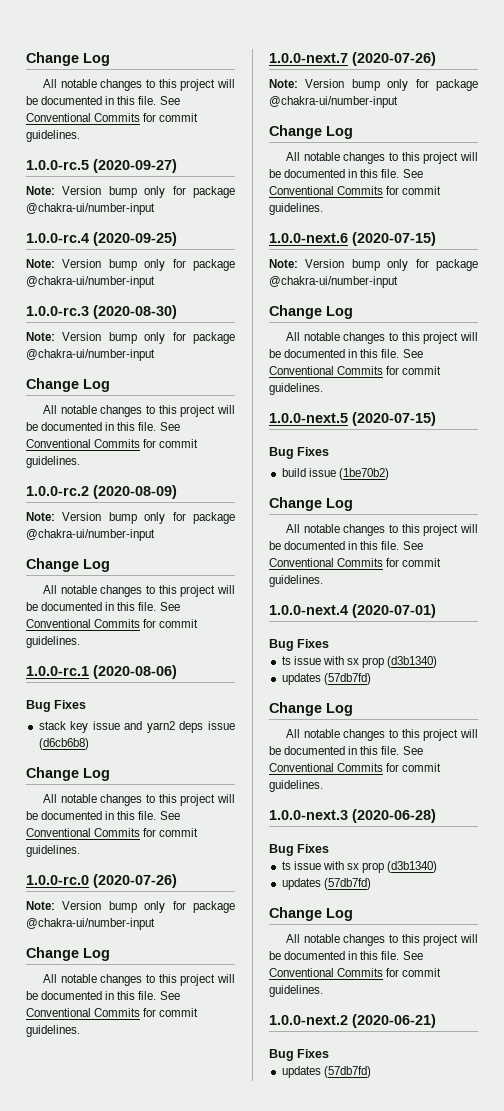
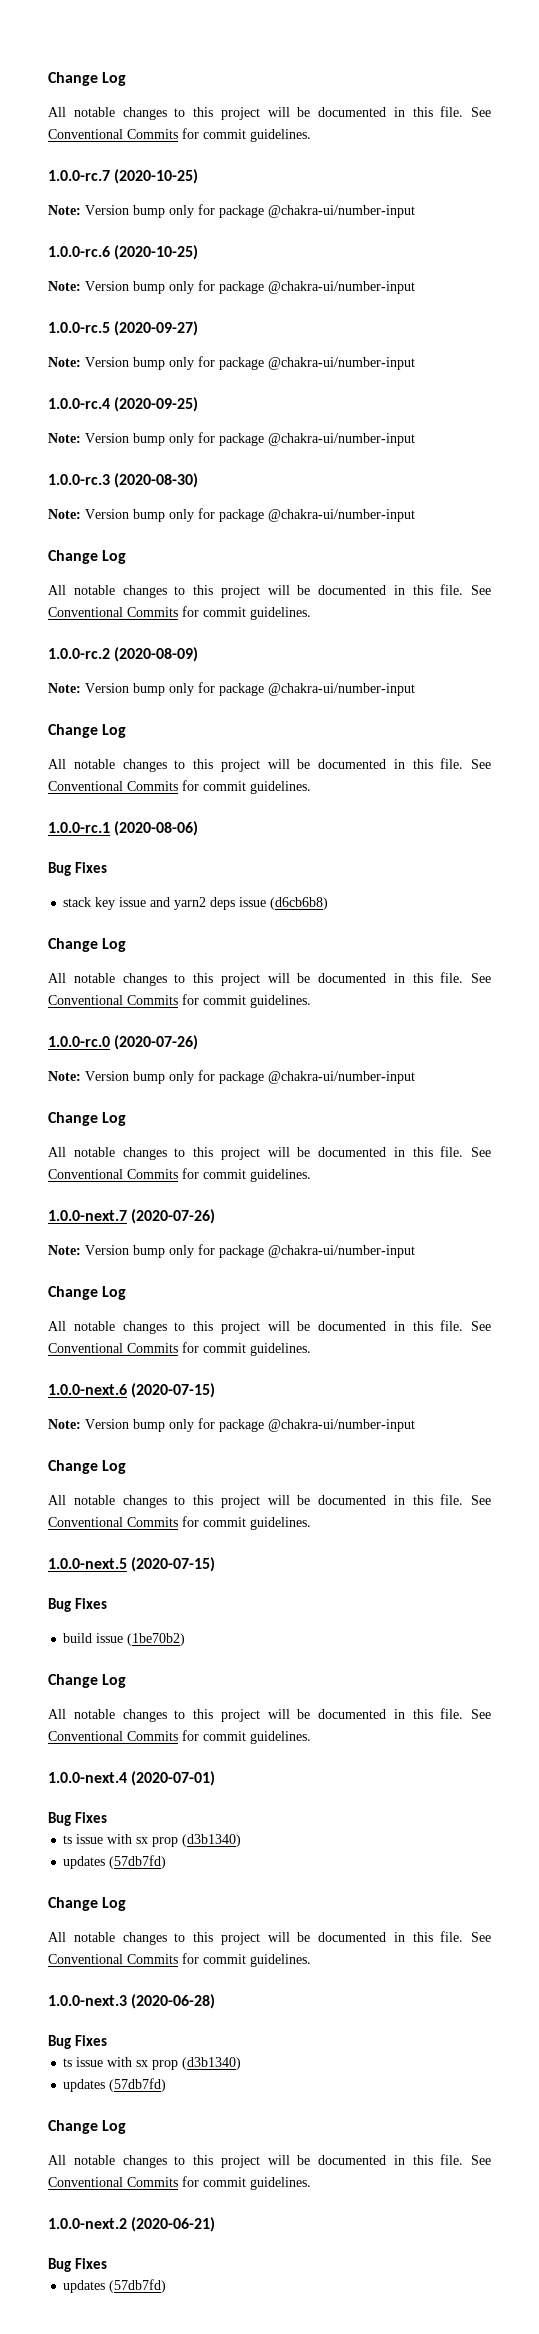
(80, 136) none -> [48,169,199,184] [48,204,415,218] [48,245,199,260] [48,280,415,294] // 1.0.0-rc.7 (2020-10-25) // Note: Version bump only for package @chakra-ui/number-input // 1.0.0-rc.6 (2020-10-25) // Note: Version bump only for package @chakra-ui/number-input

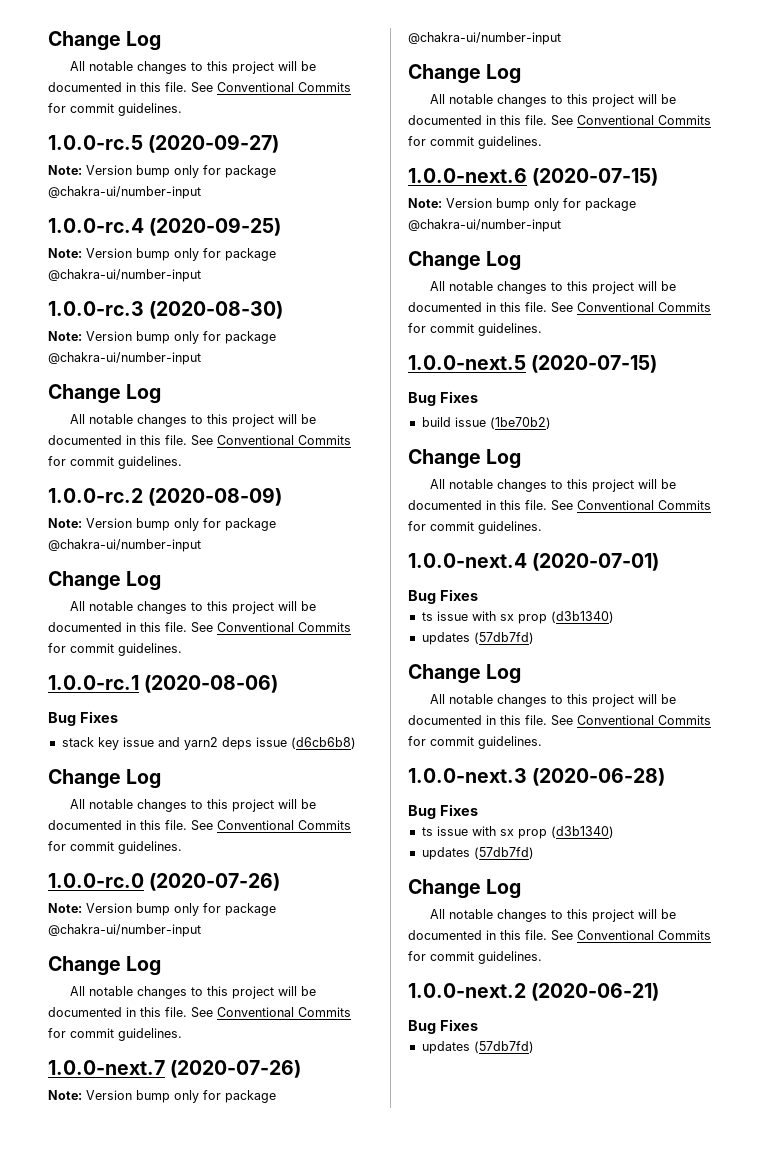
[48,169,199,184] [48,204,415,218] [48,245,199,260] [48,280,415,294] // 1.0.0-rc.7 (2020-10-25) // Note: Version bump only for package @chakra-ui/number-input // 1.0.0-rc.6 (2020-10-25) // Note: Version bump only for package @chakra-ui/number-input -> (182, 109) none

